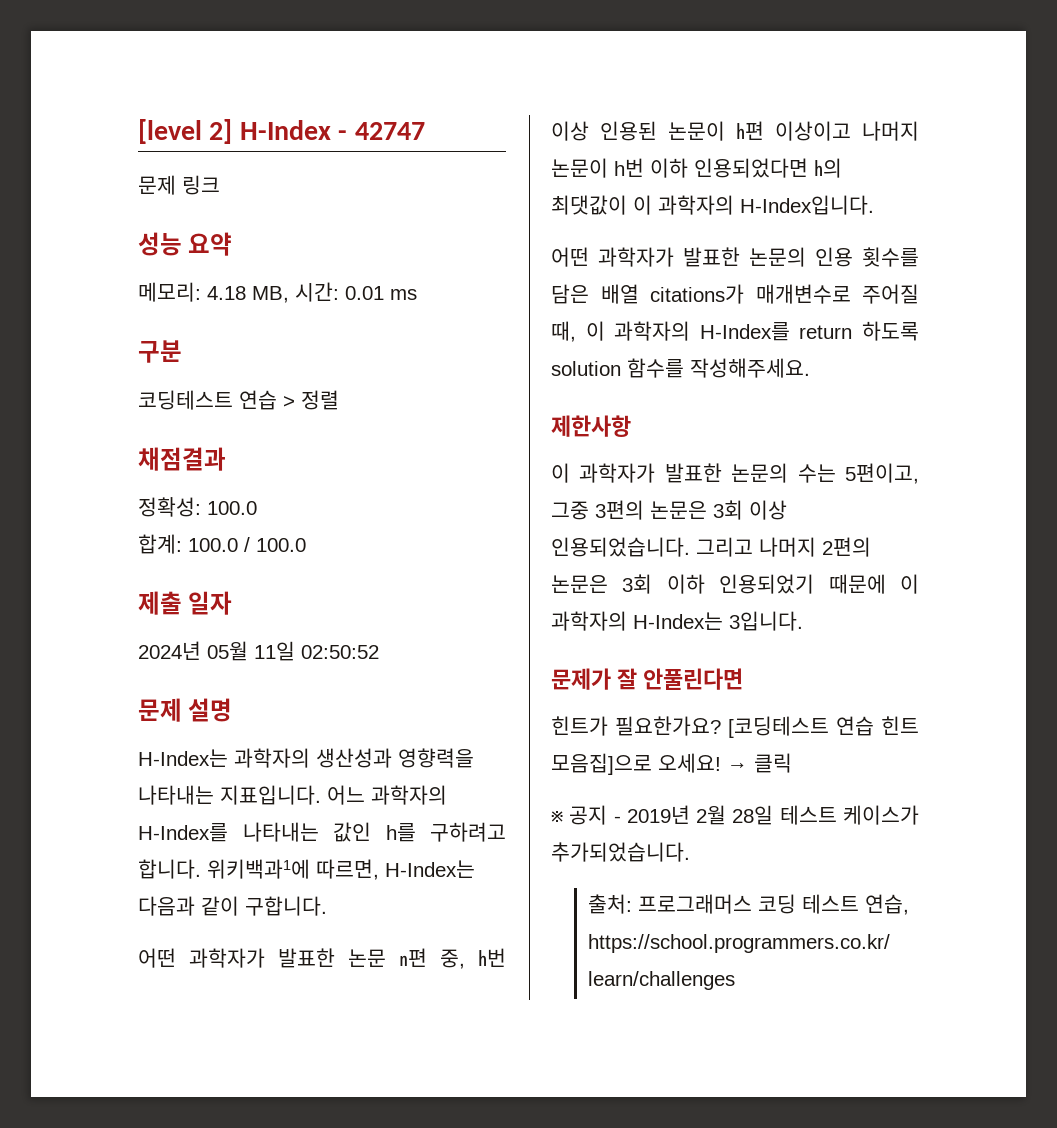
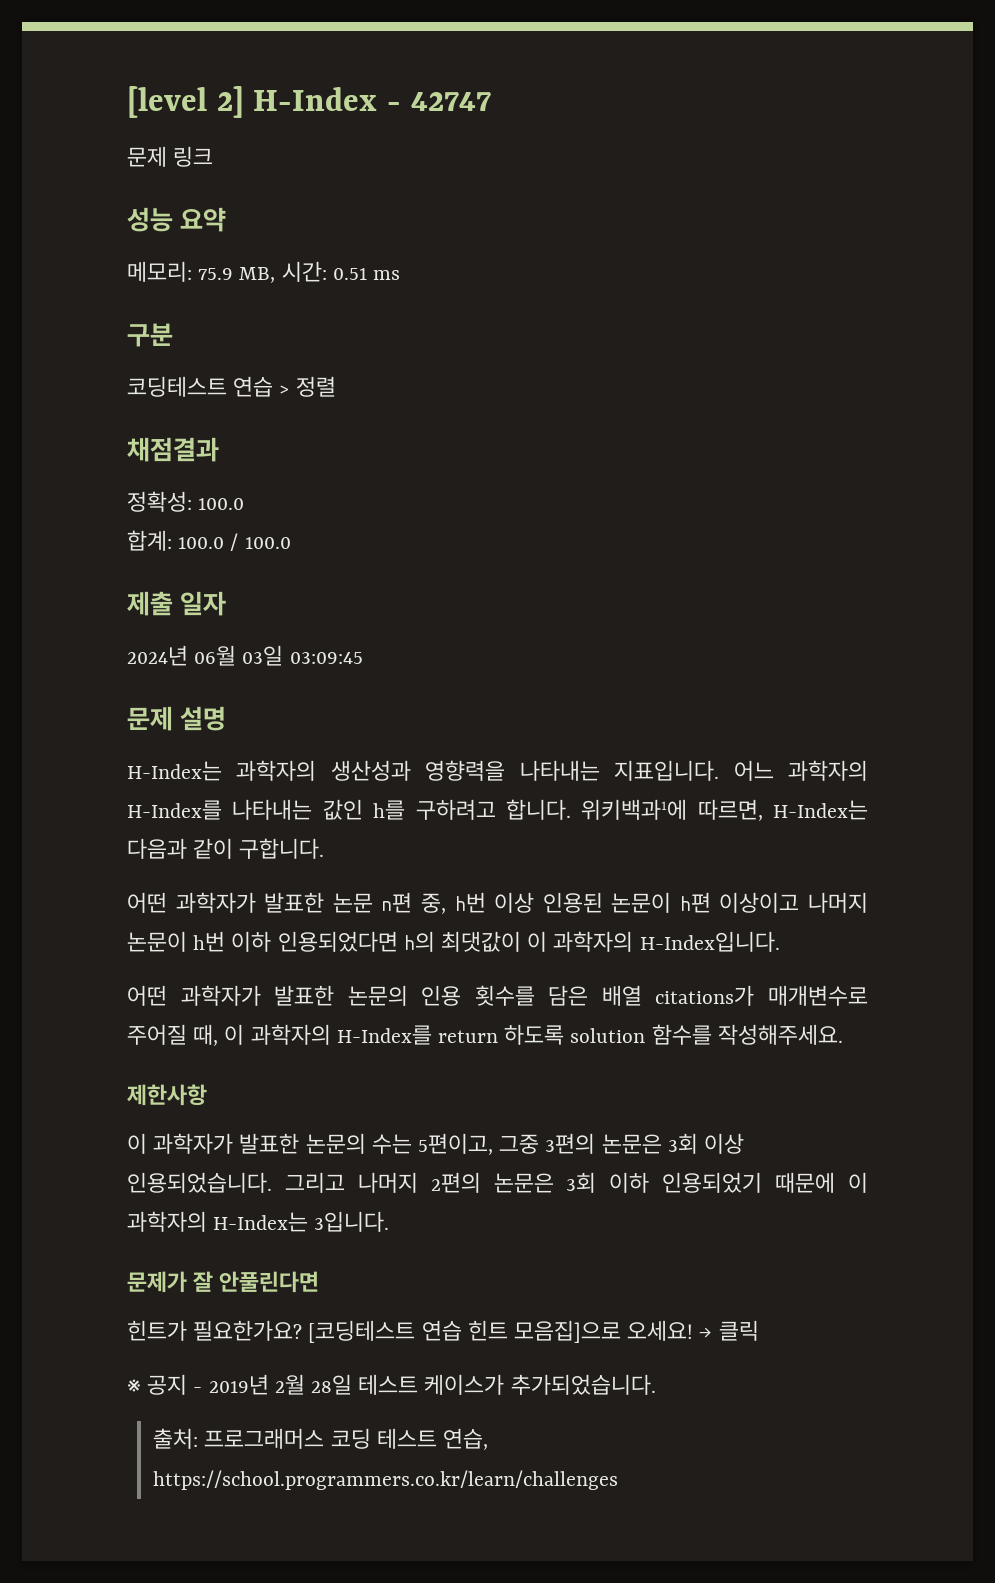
[207,286,246,300] 4.18 -> [198,268,234,280] 75.9
[345,286,384,300] 0.01 -> [332,268,367,280] 0.51
[207,641,379,661] 05월 11일 02:50:52 -> [194,645,363,666] 06월 03일 03:09:45

